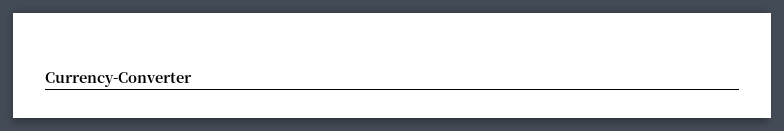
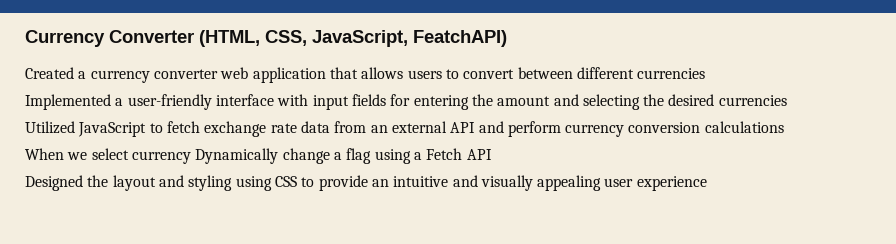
[45,72,192,87] Currency-Converter -> [25,30,507,47] [25,67,706,83] [25,94,787,110] [25,121,784,137] [25,148,492,164] [25,175,707,191] Currency Converter (HTML, CSS, JavaScript, FeatchAPI) // Created a currency converter web application that allows users to convert between different currencies // Implemented a user-friendly interface with input fields for entering the amount and selecting the desired currencies // Utilized JavaScript to fetch exchange rate data from an external API and perform currency conversion calculations // When we select currency Dynamically change a flag using a Fetch API // Designed the layout and styling using CSS to provide an intuitive and visually appealing user experience

